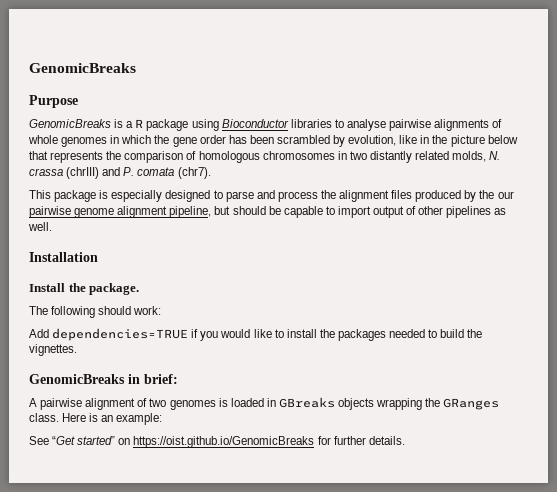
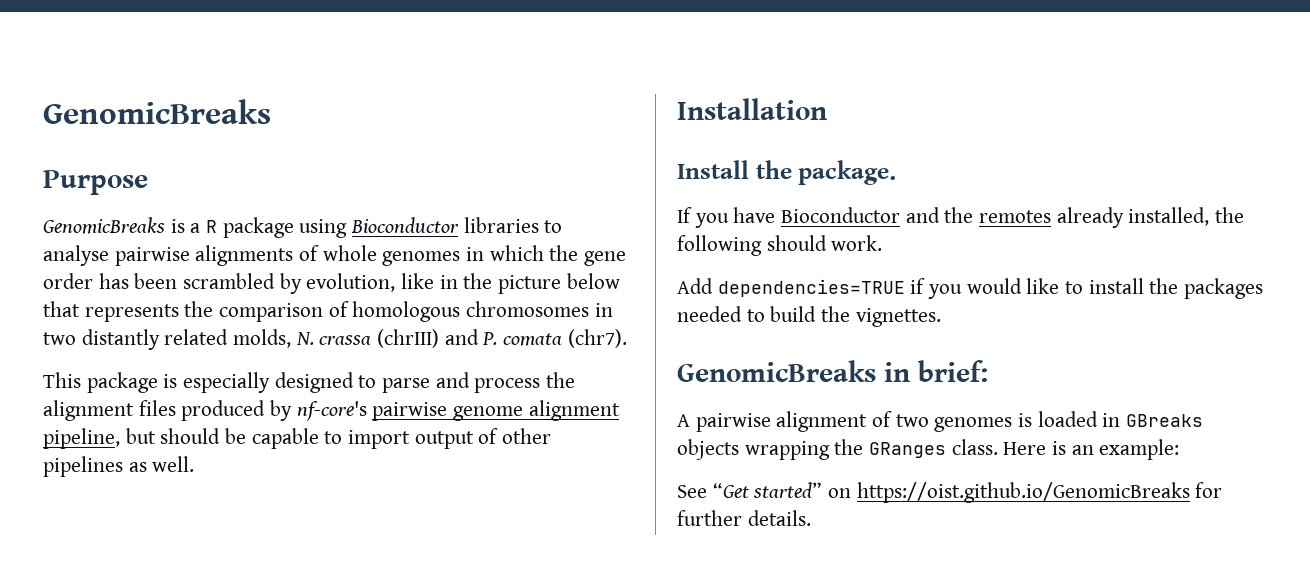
[479,190,514,199] the our -> [296,401,367,421] nf-core's
[29,306,48,315] The -> [677,207,1245,228] If you have Bioconductor and the remotes already installed, the
[133,306,162,315] work: -> [831,235,883,251] work.

